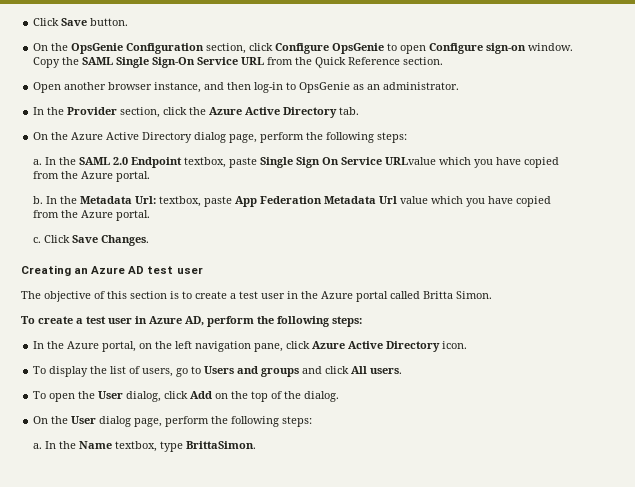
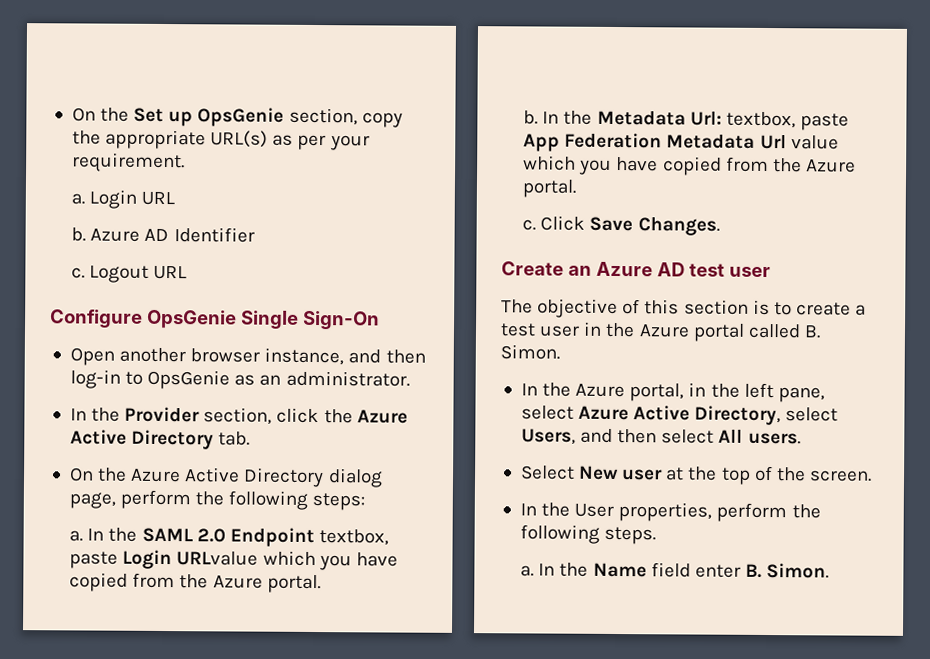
[33,18,129,26] [33,43,574,54] [33,57,444,68] Click Save button. // On the OpsGenie Configuration section, click Configure OpsGenie to open Configure sign-on window. Copy the SAML Single Sign-On Service URL from the Quick Reference section. -> [71,107,403,128] [71,129,370,151] [71,152,185,173] [71,189,176,209] [71,227,255,243] [71,265,188,283] [50,309,380,330] On the Set up OpsGenie section, copy the appropriate URL(s) as per your requirement. // a. Login URL // b. Azure AD Identifier // c. Logout URL // Configure OpsGenie Single Sign-On
[260,157,383,168] Single Sign On Service -> [122,549,173,570] Login
[21,265,71,276] Creating -> [501,261,564,276] Create
[423,291,492,299] [21,316,362,327] Britta Simon. // To create a test user in Azure AD, perform the following steps: -> [803,325,821,339] [500,344,560,360] B. Simon.
[139,343,153,349] on -> [688,382,707,397] in
[195,341,468,352] [33,366,403,377] [33,391,340,402] [33,416,313,427] navigation pane, click Azure Active Directory icon. // To display the list of users, go to Users and groups and click All users. // To open the User dialog, click Add on the top of the dialog. // On the User dialog page, perform the following steps: -> [777,387,825,403] [520,405,839,426] [520,428,801,445] [520,465,872,485] [519,502,821,523] [519,524,657,545] pane, select Azure Active Directory, select Users, and then select All users. // Select New user at the top of the screen. // In the User properties, perform the following steps.
[115,441,257,452] textbox, type BrittaSimon. -> [650,562,830,579] field enter B. Simon.

